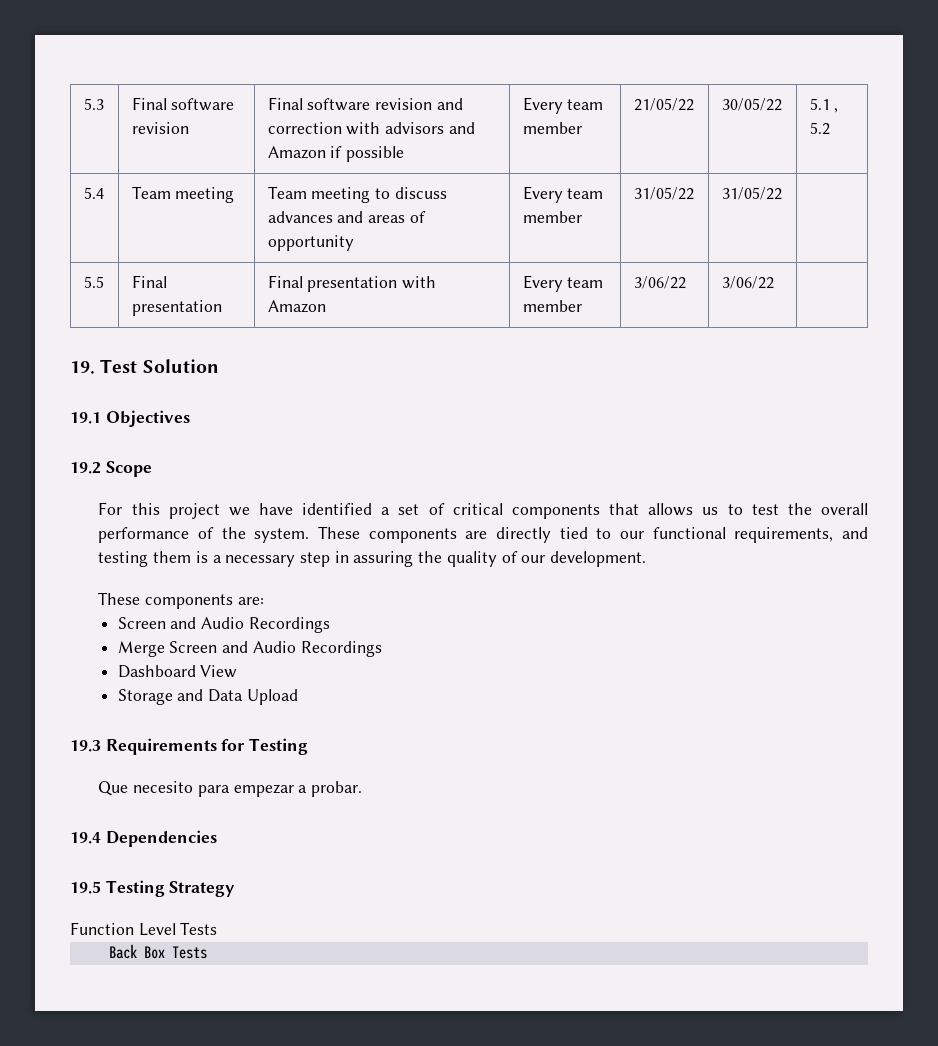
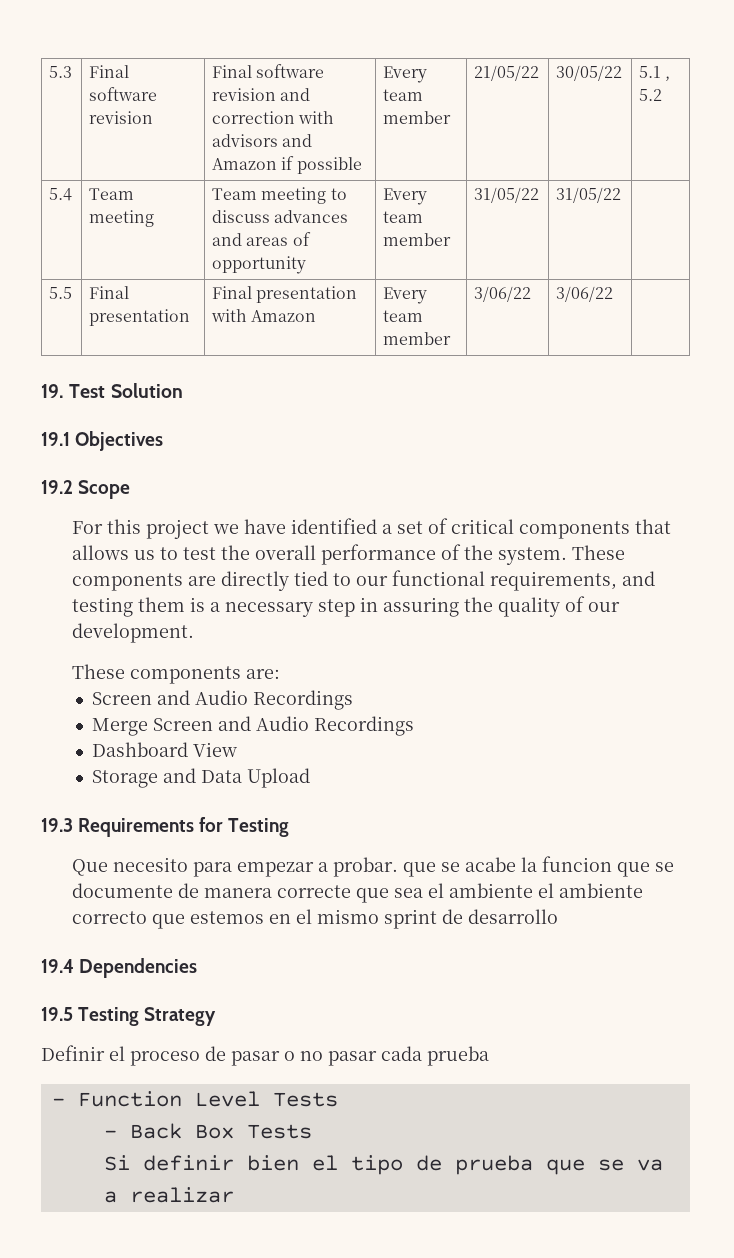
(362, 789) none -> [403,856,675,877] [72,883,644,903] [72,909,559,929] que se acabe la funcion que se documente de manera correcte que sea el ambiente el ambiente correcto que estemos en el mismo sprint de desarrollo
(236, 889) none -> [41,1045,489,1066] [51,1098,65,1106] Definir el proceso de pasar o no pasar cada prueba // -
(218, 928) none -> [103,1130,117,1138] -
(207, 952) none -> [103,1155,663,1175] [103,1187,234,1203] // Si definir bien el tipo de prueba que se va a realizar

